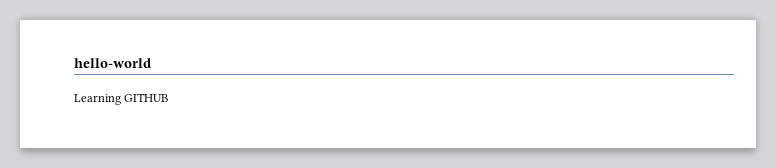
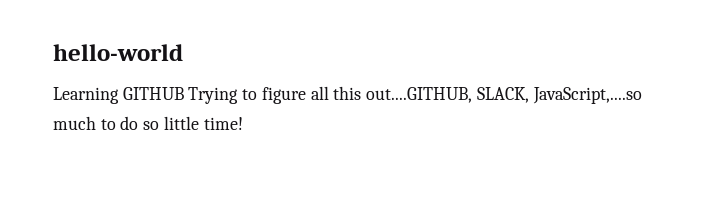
(169, 97) none -> [188,86,642,104] [53,116,243,130] Trying to figure all this out....GITHUB, SLACK, JavaScript,....so much to do so little time!

